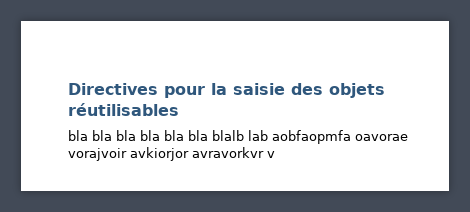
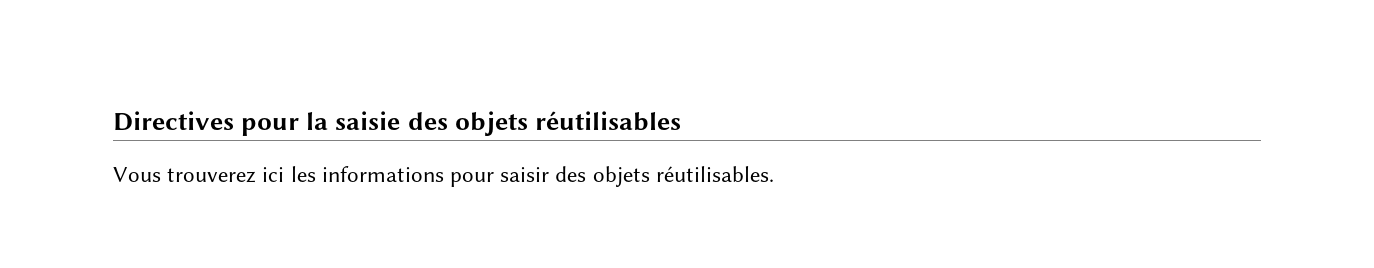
[68,130,408,144] [68,147,275,161] bla bla bla bla bla bla blalb lab aobfaopmfa oavorae vorajvoir avkiorjor avravorkvr v -> [113,166,774,187] Vous trouverez ici les informations pour saisir des objets réutilisables.

